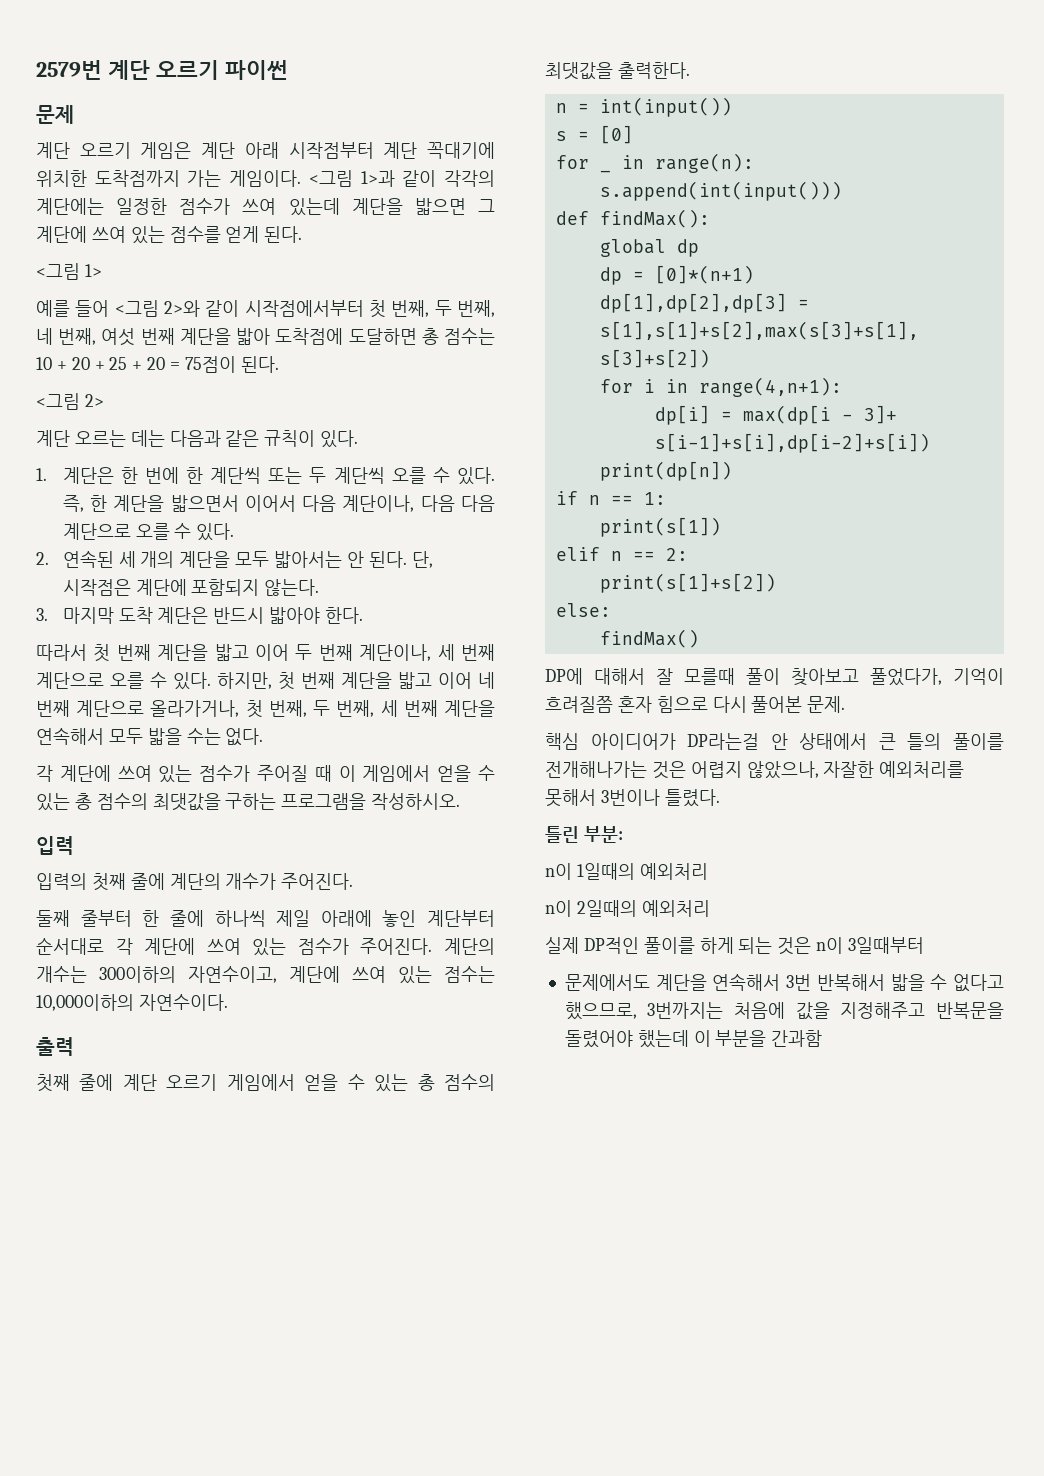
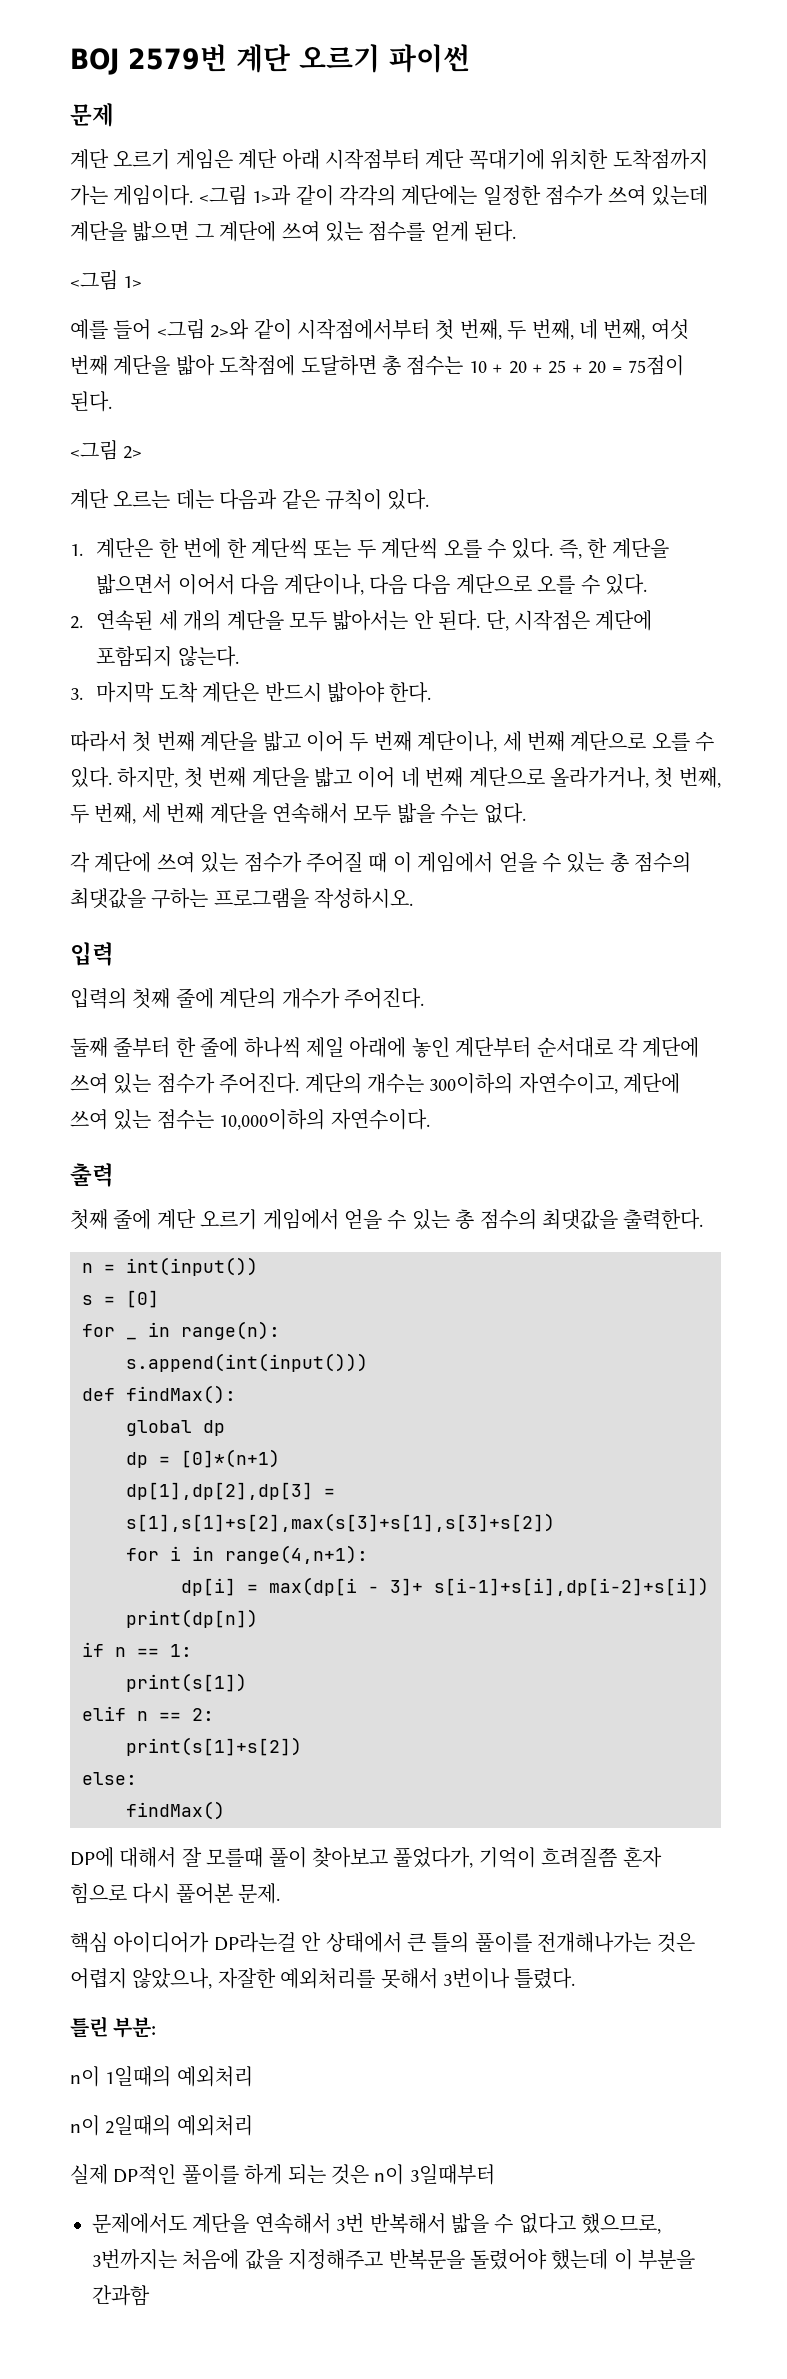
(36, 70) none -> [70,48,119,75] BOJ

